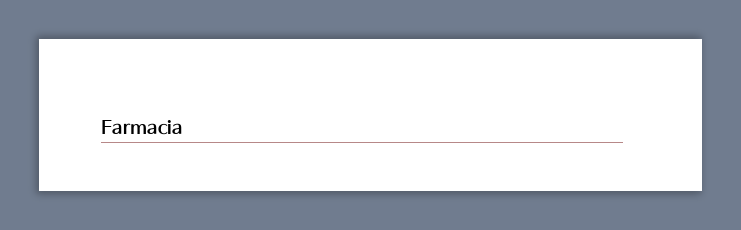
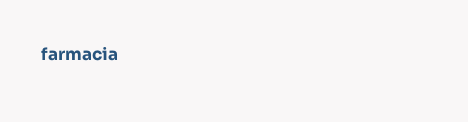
[101,120,183,135] Farmacia -> [41,46,118,61] farmacia

